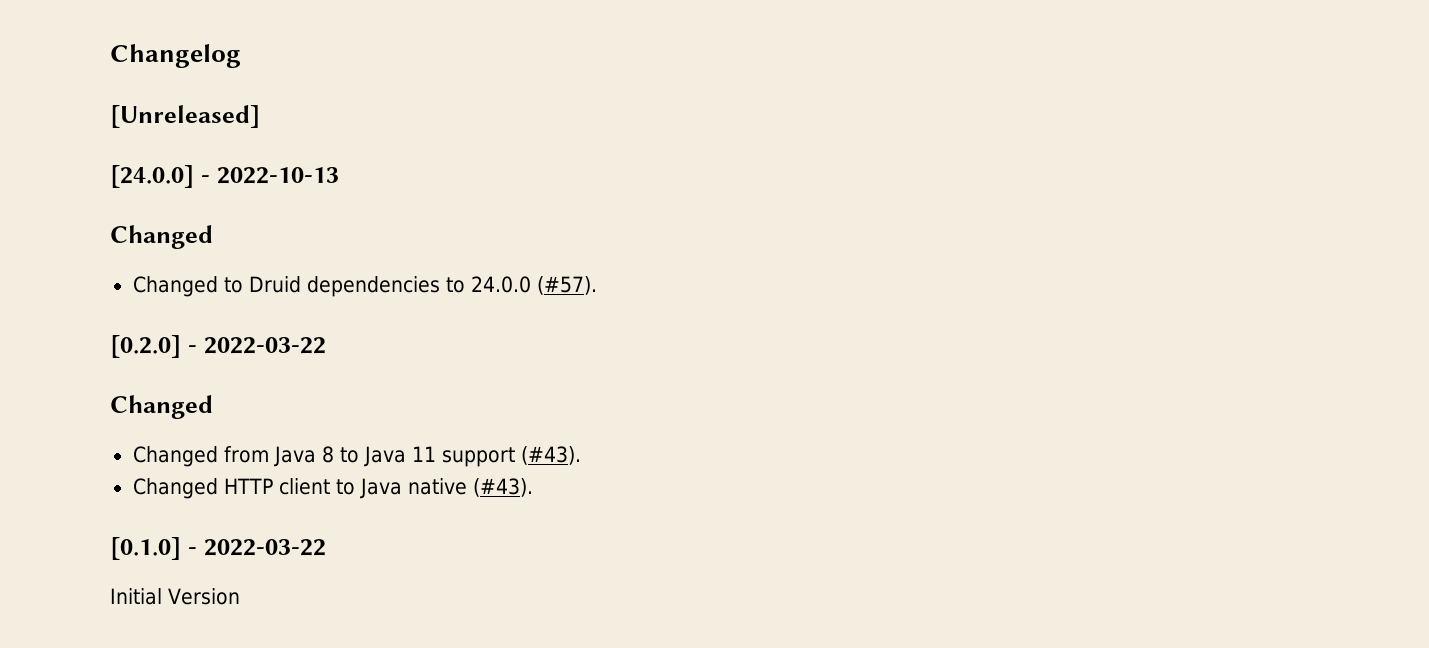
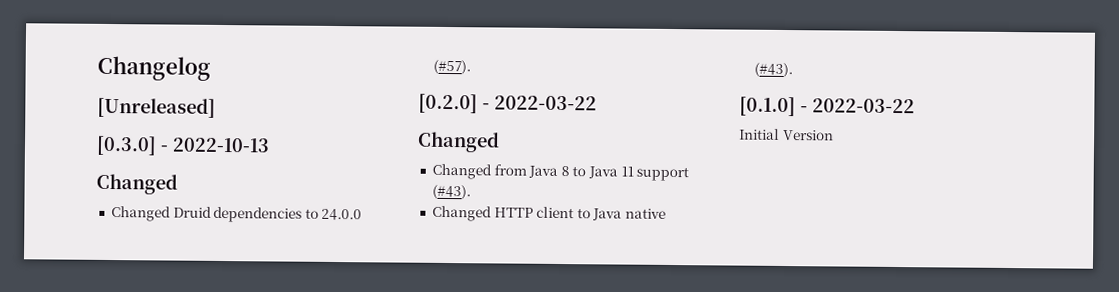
[110,165,194,188] [24.0.0] -> [96,135,157,156] [0.3.0]
[223,277,243,293] to -> (171, 214) none

